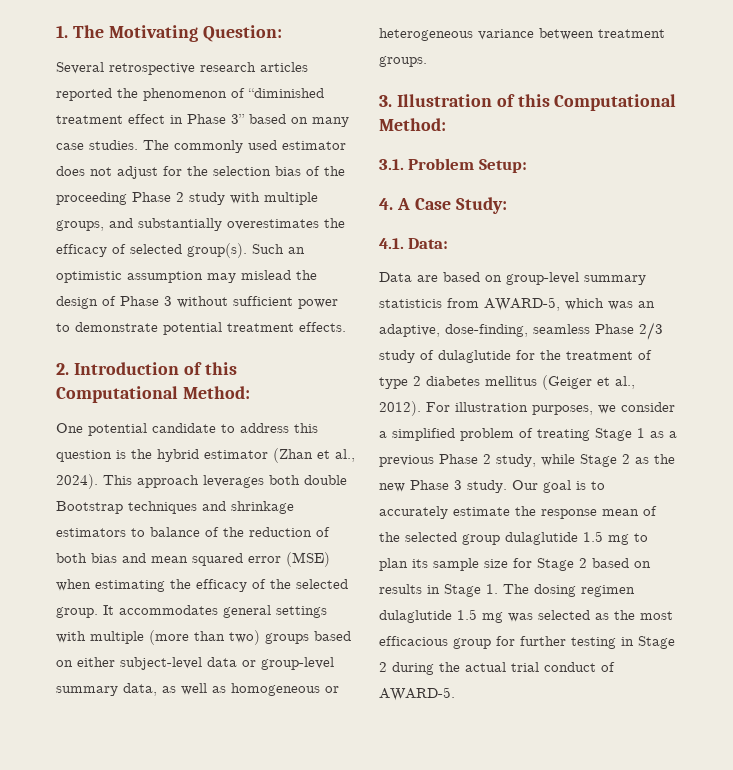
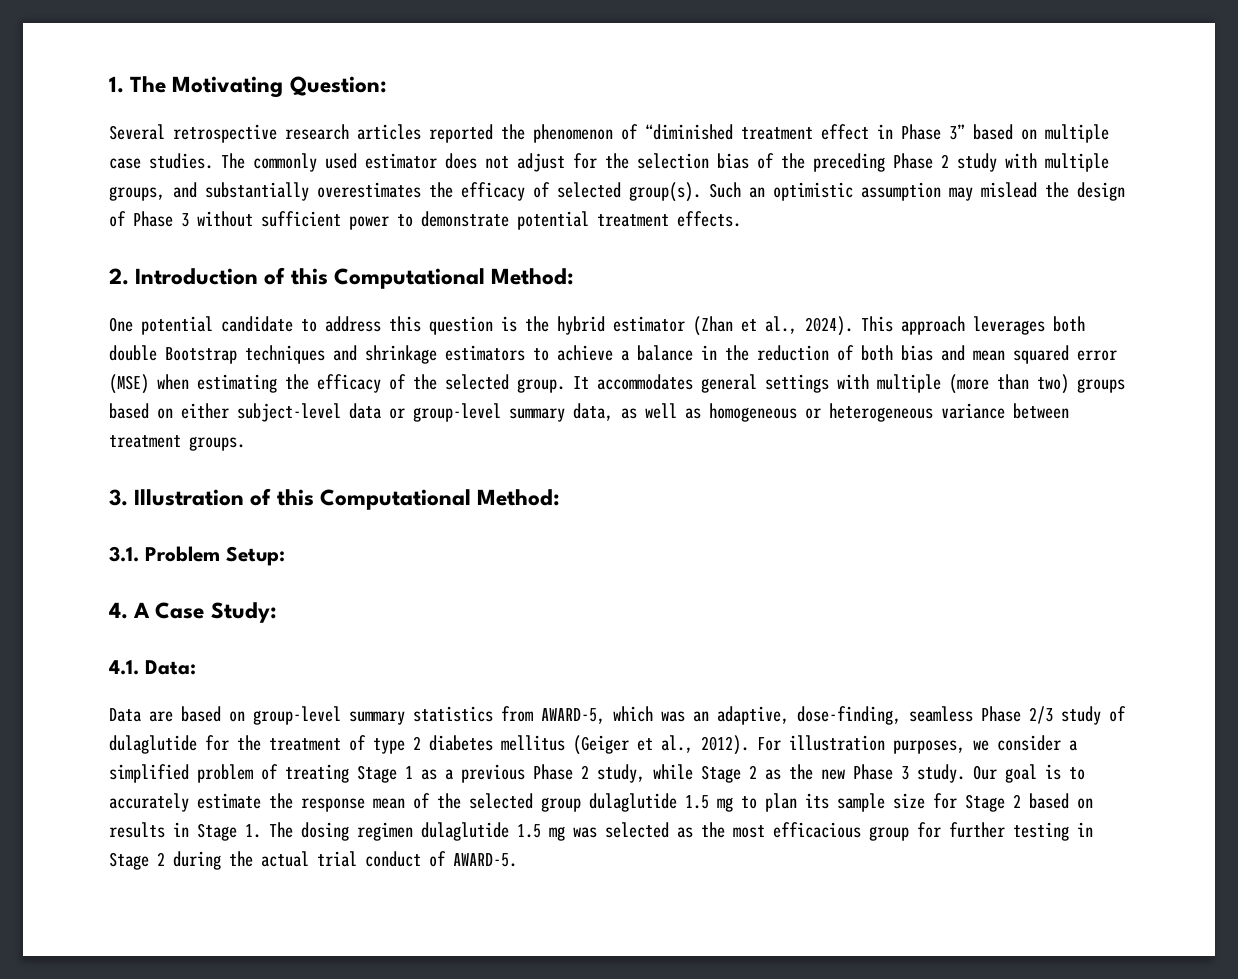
[312,117,349,127] many -> [1045,124,1109,143] multiple
[56,192,127,205] proceeding -> [813,153,885,172] preceding
[150,527,219,537] balance of -> [557,345,717,361] achieve a balance in
[379,299,442,308] statisticis -> [413,706,493,722] statistics

